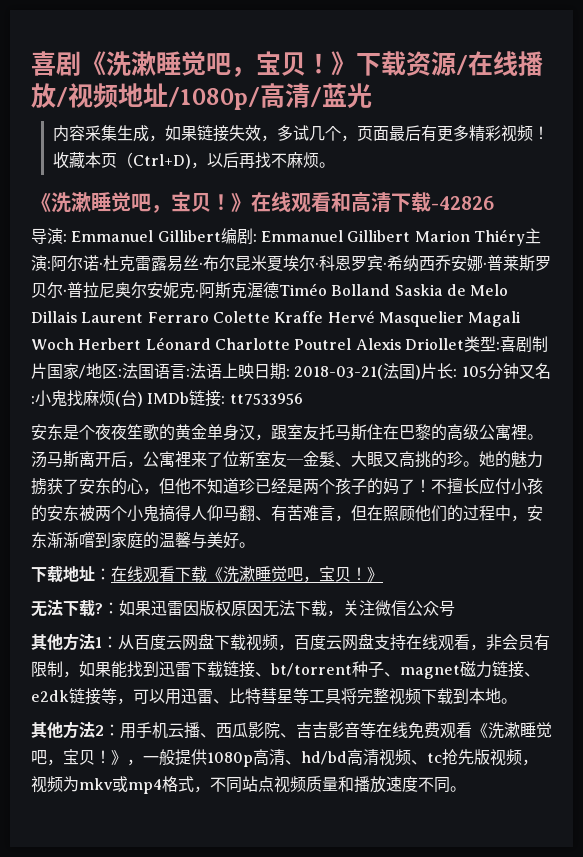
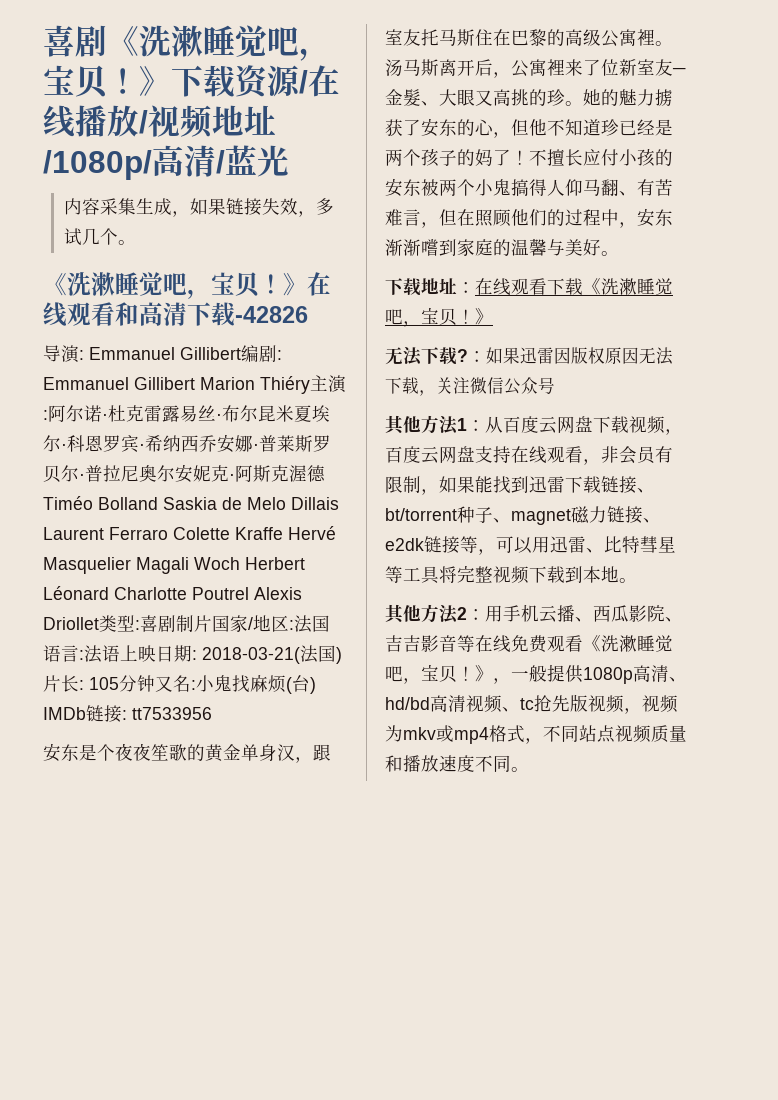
[340,125,549,142] [52,152,319,169] ，页面最后有更多精彩视频！收藏本页（Ctrl+D)，以后再找不麻烦 -> (118, 236) none

